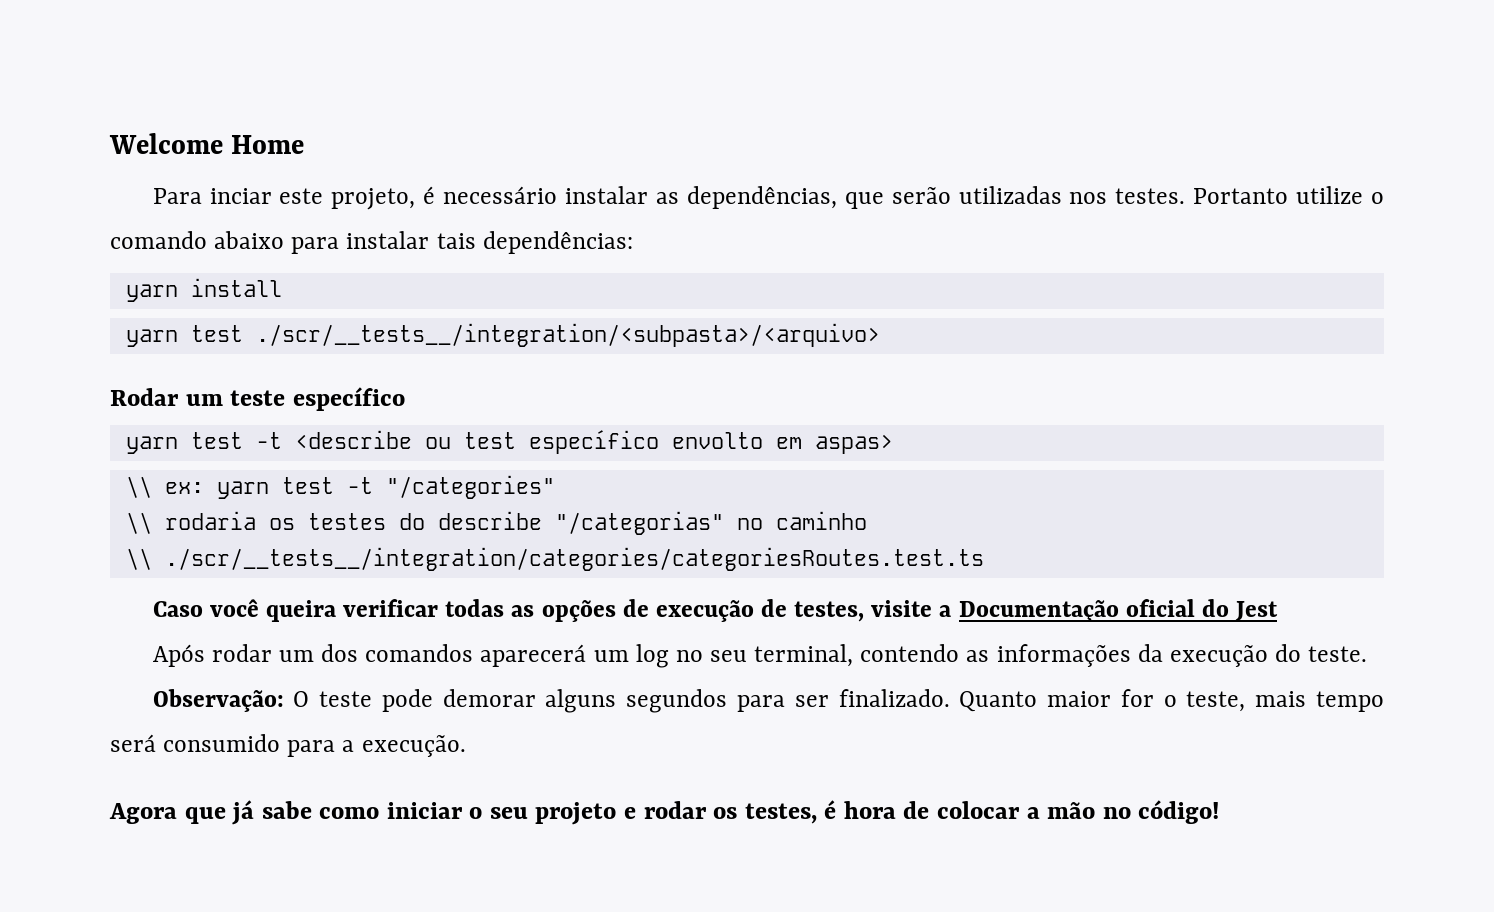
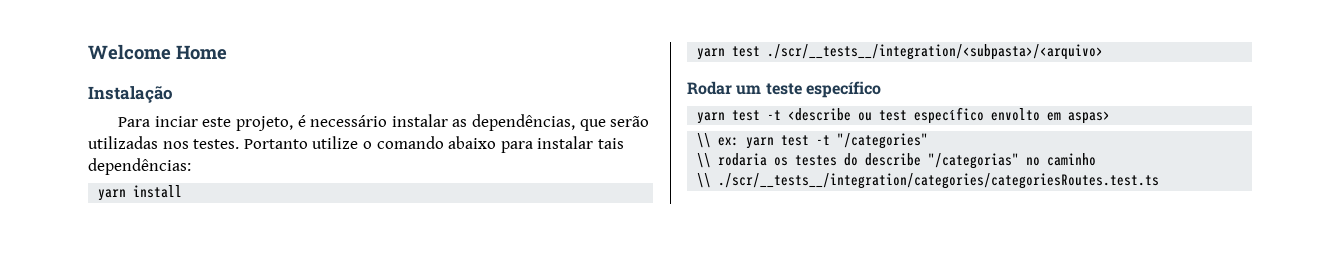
(305, 144) none -> [88,86,173,103] // Instalação
[152,599,1279,622] [152,644,1368,668] [152,689,1385,713] [110,734,466,757] [109,800,1220,825] // Caso você queira verificar todas as opções de execução de testes, visite a Documentação oficial do Jest // Após rodar um dos comandos aparecerá um log no seu terminal, contendo as informações da execução do teste. // Observação: O teste pode demorar alguns segundos para ser finalizado. Quanto maior for o teste, mais tempo será consumido para a execução. // Agora que já sabe como iniciar o seu projeto e rodar os testes, é hora de colocar a mão no código! -> (1160, 181) none

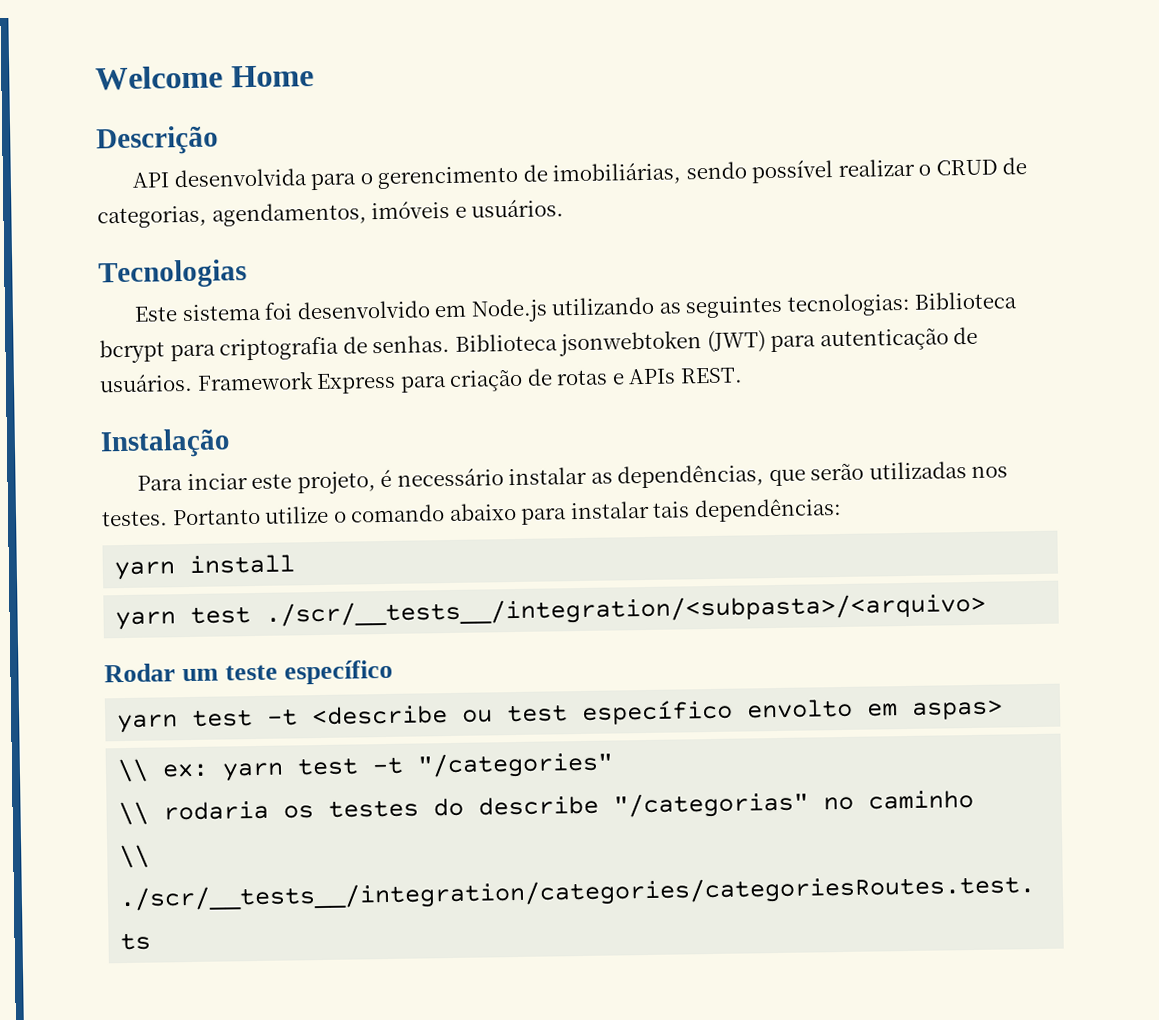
(227, 52) none -> [96,125,219,156] [131,157,1028,191] [97,199,565,229] [98,259,247,289] [133,291,1018,323] [99,326,979,364] [99,367,743,395] // Descrição // API desenvolvida para o gerencimento de imobiliárias, sendo possível realizar o CRUD de categorias, agendamentos, imóveis e usuários. // Tecnologias // Este sistema foi desenvolvido em Node.js utilizando as seguintes tecnologias: Biblioteca bcrypt para criptografia de senhas. Biblioteca jsonwebtoken (JWT) para autenticação de usuários. Framework Express para criação de rotas e APIs REST.

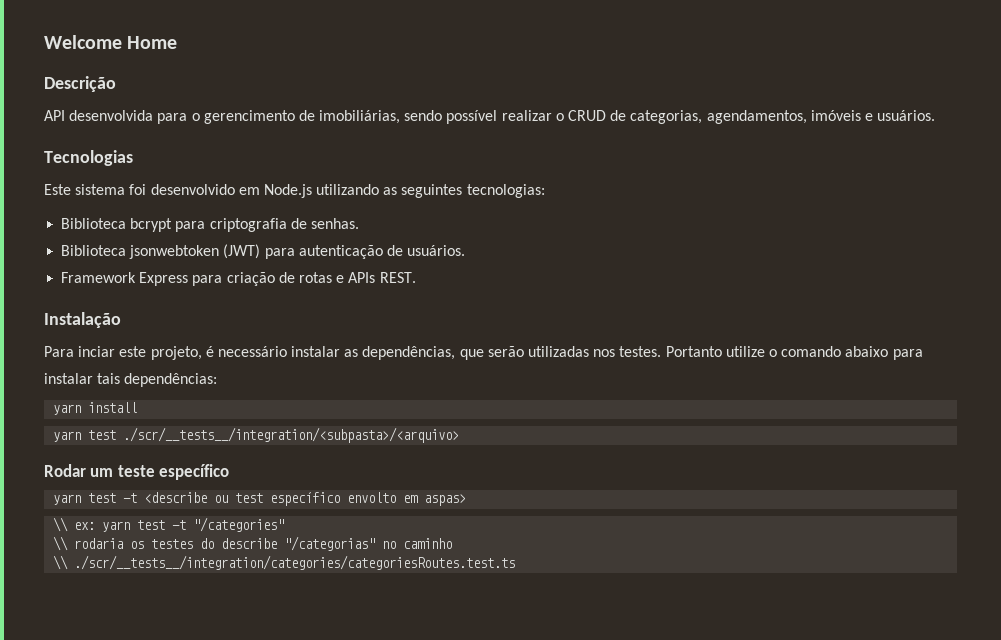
(911, 304) none -> (545, 191) //
(451, 344) none -> (359, 223) //
(193, 383) none -> (466, 250) //

